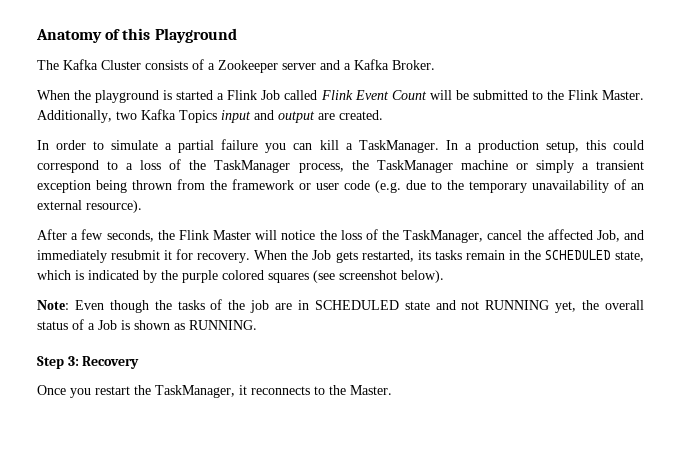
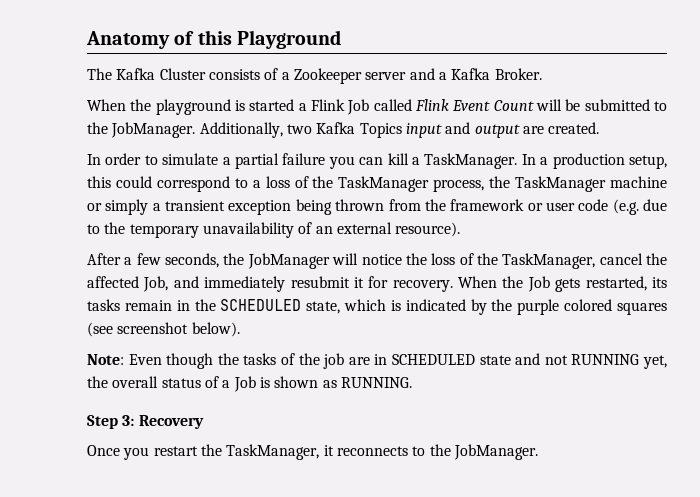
[567,90,644,100] Flink Master. -> [111,122,196,138] JobManager.
[178,230,251,240] Flink Master -> [247,253,330,269] JobManager
[350,385,392,395] Master. -> [453,444,538,460] JobManager.

